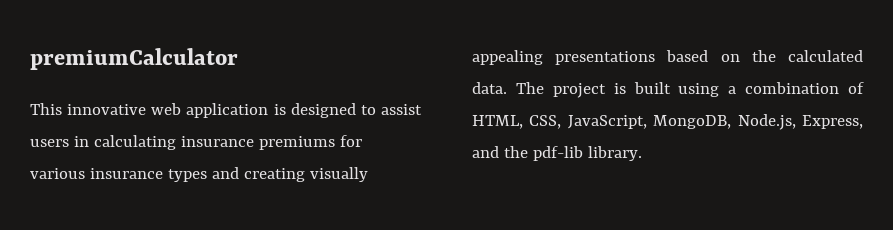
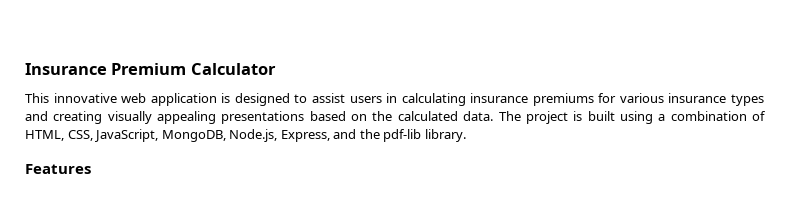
[30,48,238,70] premiumCalculator -> [25,63,276,75] Insurance Premium Calculator
(642, 153) none -> [25,164,91,174] // Features

